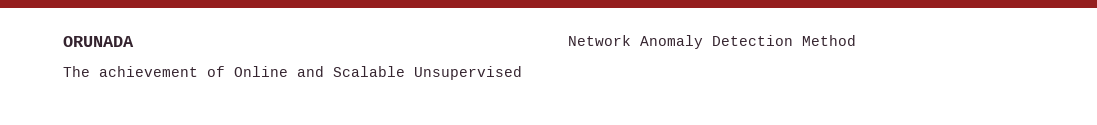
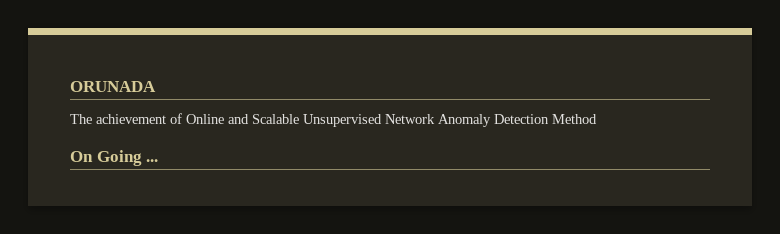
(856, 40) none -> [70,150,159,166] // On Going ...

